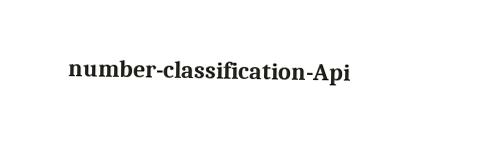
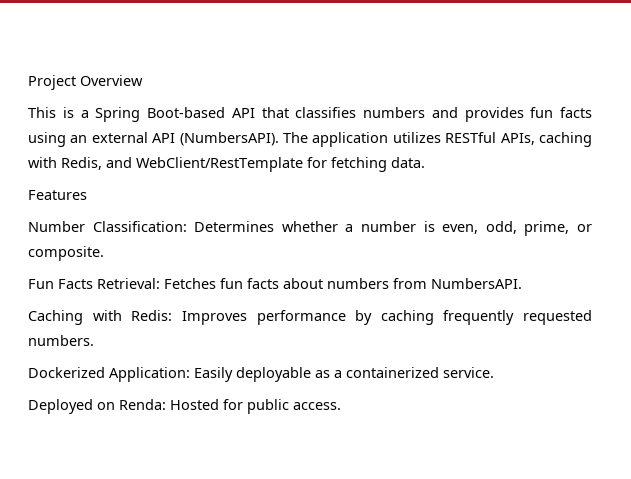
[67,59,352,86] number-classification-Api -> [28,75,143,90] [28,107,592,122] [28,132,592,147] [28,157,425,172] [28,190,87,200] [28,221,593,236] [28,246,104,261] [28,278,522,289] [28,310,592,325] [28,335,94,346] [28,367,494,382] [28,399,341,414] Project Overview // This is a Spring Boot-based API that classifies numbers and provides fun facts using an external API (NumbersAPI). The application utilizes RESTful APIs, caching with Redis, and WebClient/RestTemplate for fetching data. // Features // Number Classification: Determines whether a number is even, odd, prime, or composite. // Fun Facts Retrieval: Fetches fun facts about numbers from NumbersAPI. // Caching with Redis: Improves performance by caching frequently requested numbers. // Dockerized Application: Easily deployable as a containerized service. // Deployed on Renda: Hosted for public access.

